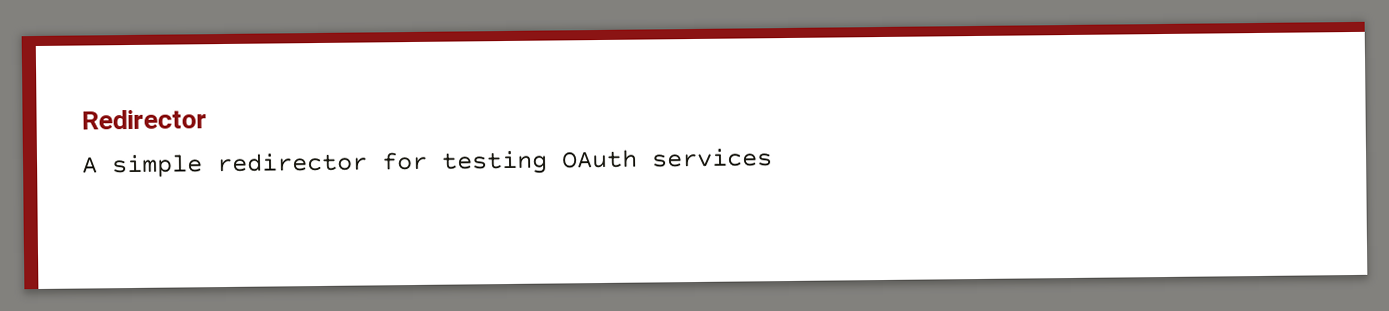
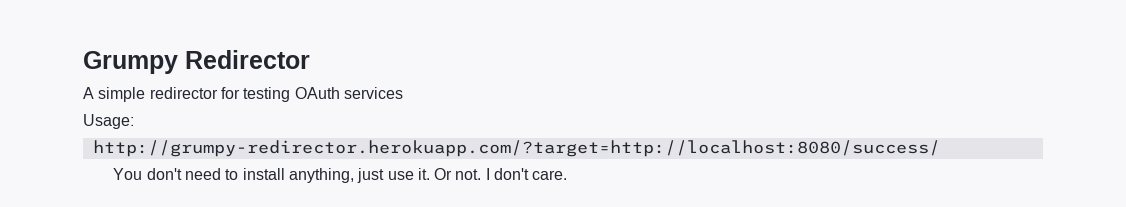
(81, 119) none -> [83,51,178,74] Grumpy
(773, 158) none -> [83,114,134,129] [92,140,940,157] [113,168,568,183] // Usage: // http://grumpy-redirector.herokuapp.com/?target=http://localhost:8080/success/ // You don't need to install anything, just use it. Or not. I don't care.

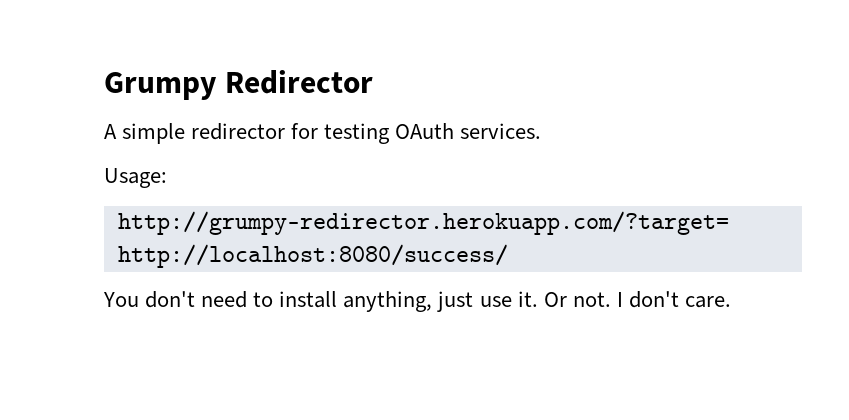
[343,87,403,99] services -> [460,123,542,139] services.

